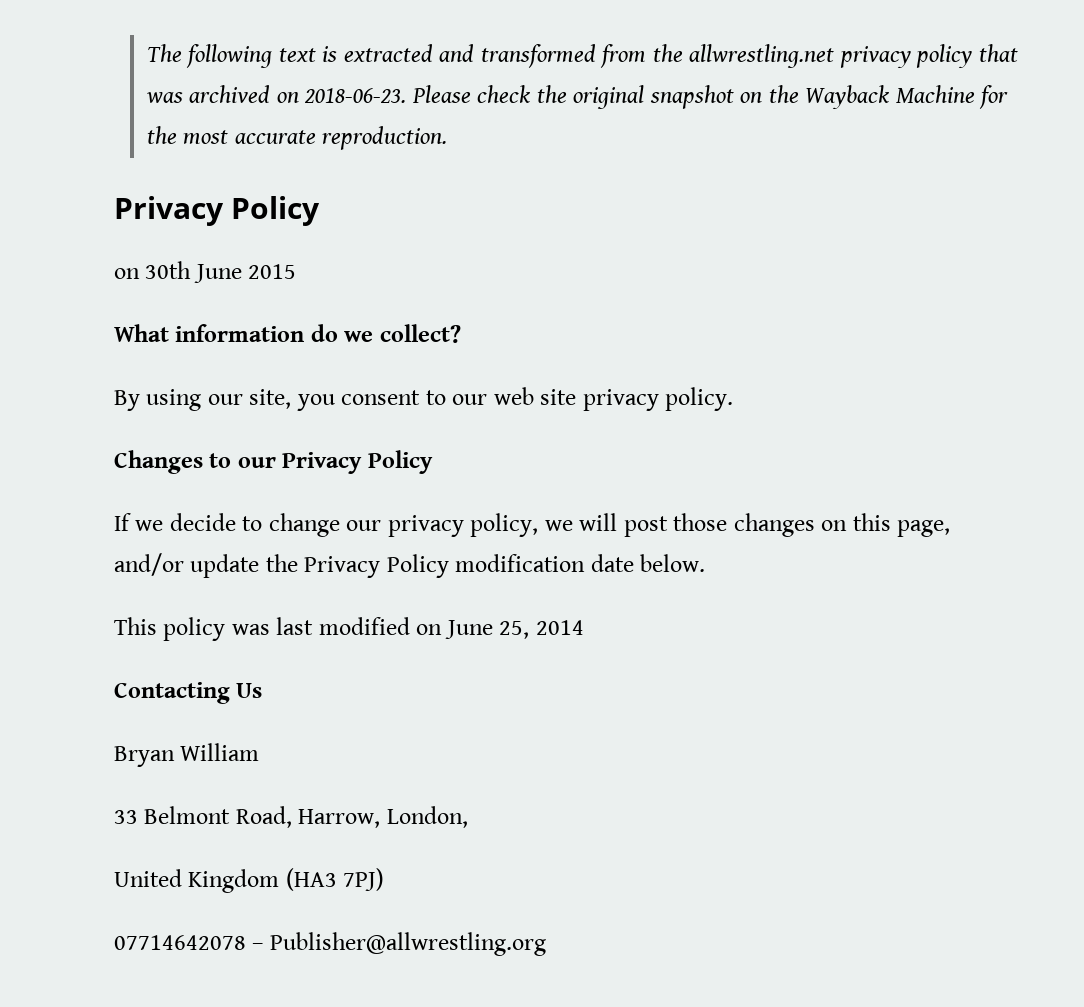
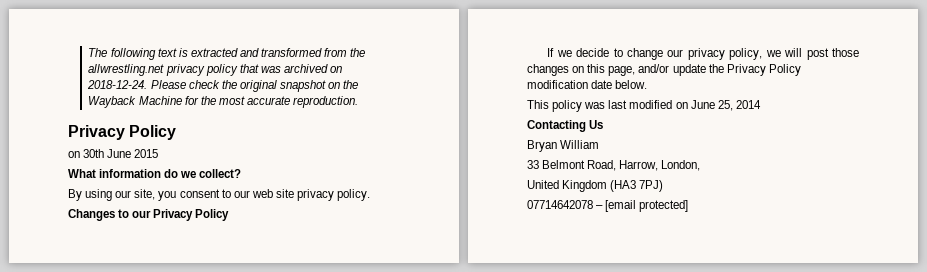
[304,88,407,103] 2018-06-23. -> [87,80,148,89] 2018-12-24.
[269,932,546,956] Publisher@allwrestling.org -> [605,200,689,212] [email protected]

